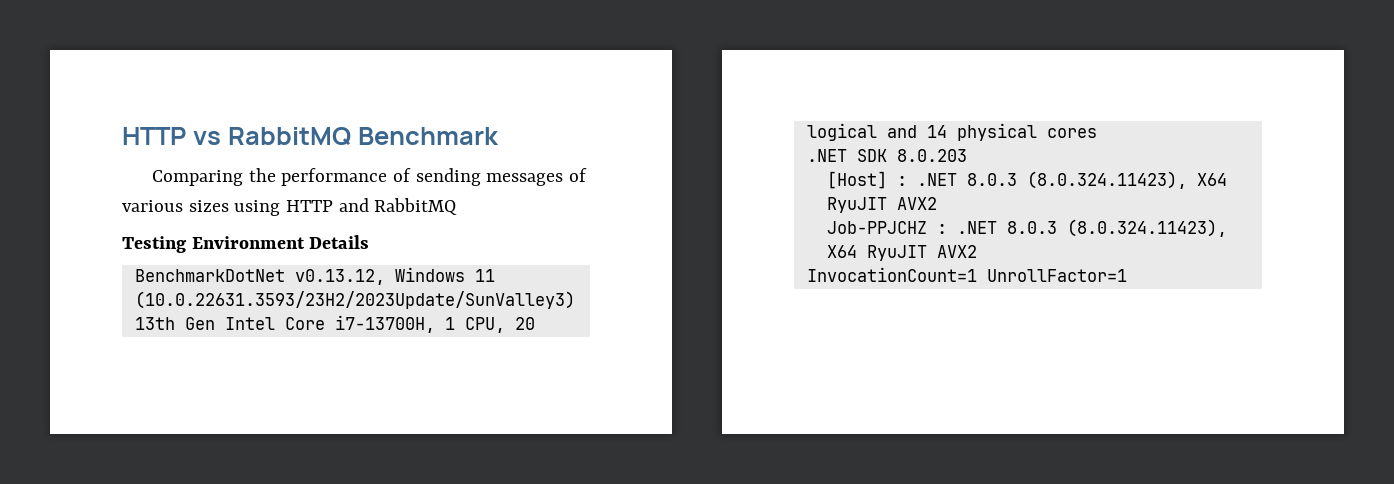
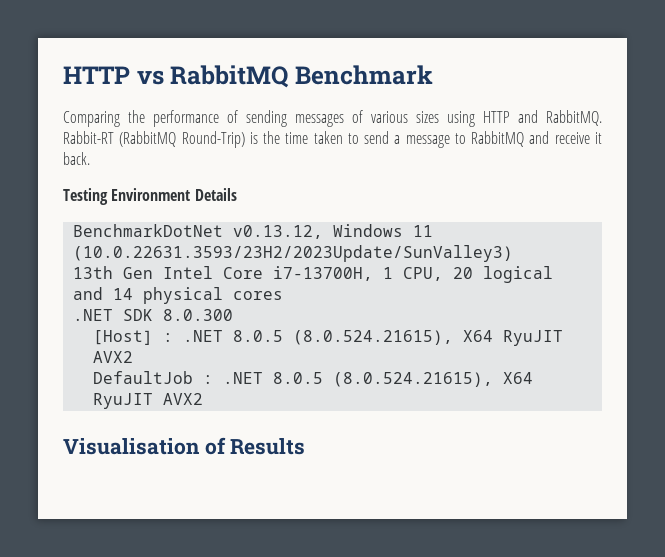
[374,198,458,215] RabbitMQ -> [546,110,602,126] [63,131,603,148] [63,152,90,165] RabbitMQ. Rabbit-RT (RabbitMQ Round-Trip) is the time taken to send a message to RabbitMQ and receive it back.
[896,149,967,162] 8.0.203 -> [162,309,233,321] 8.0.300
[966,171,1227,189] [826,197,937,213] [826,219,1227,237] [826,245,977,261] [806,267,1127,282] 8.0.3 (8.0.324.11423), X64 RyuJIT AVX2 // Job-PPJCHZ : .NET 8.0.3 (8.0.324.11423), X64 RyuJIT AVX2 // InvocationCount=1 UnrollFactor=1 -> [232,330,563,346] [92,351,133,363] [92,371,533,387] [92,393,203,409] [63,437,306,455] 8.0.5 (8.0.524.21615), X64 RyuJIT AVX2 // DefaultJob : .NET 8.0.5 (8.0.524.21615), X64 RyuJIT AVX2 // Visualisation of Results

